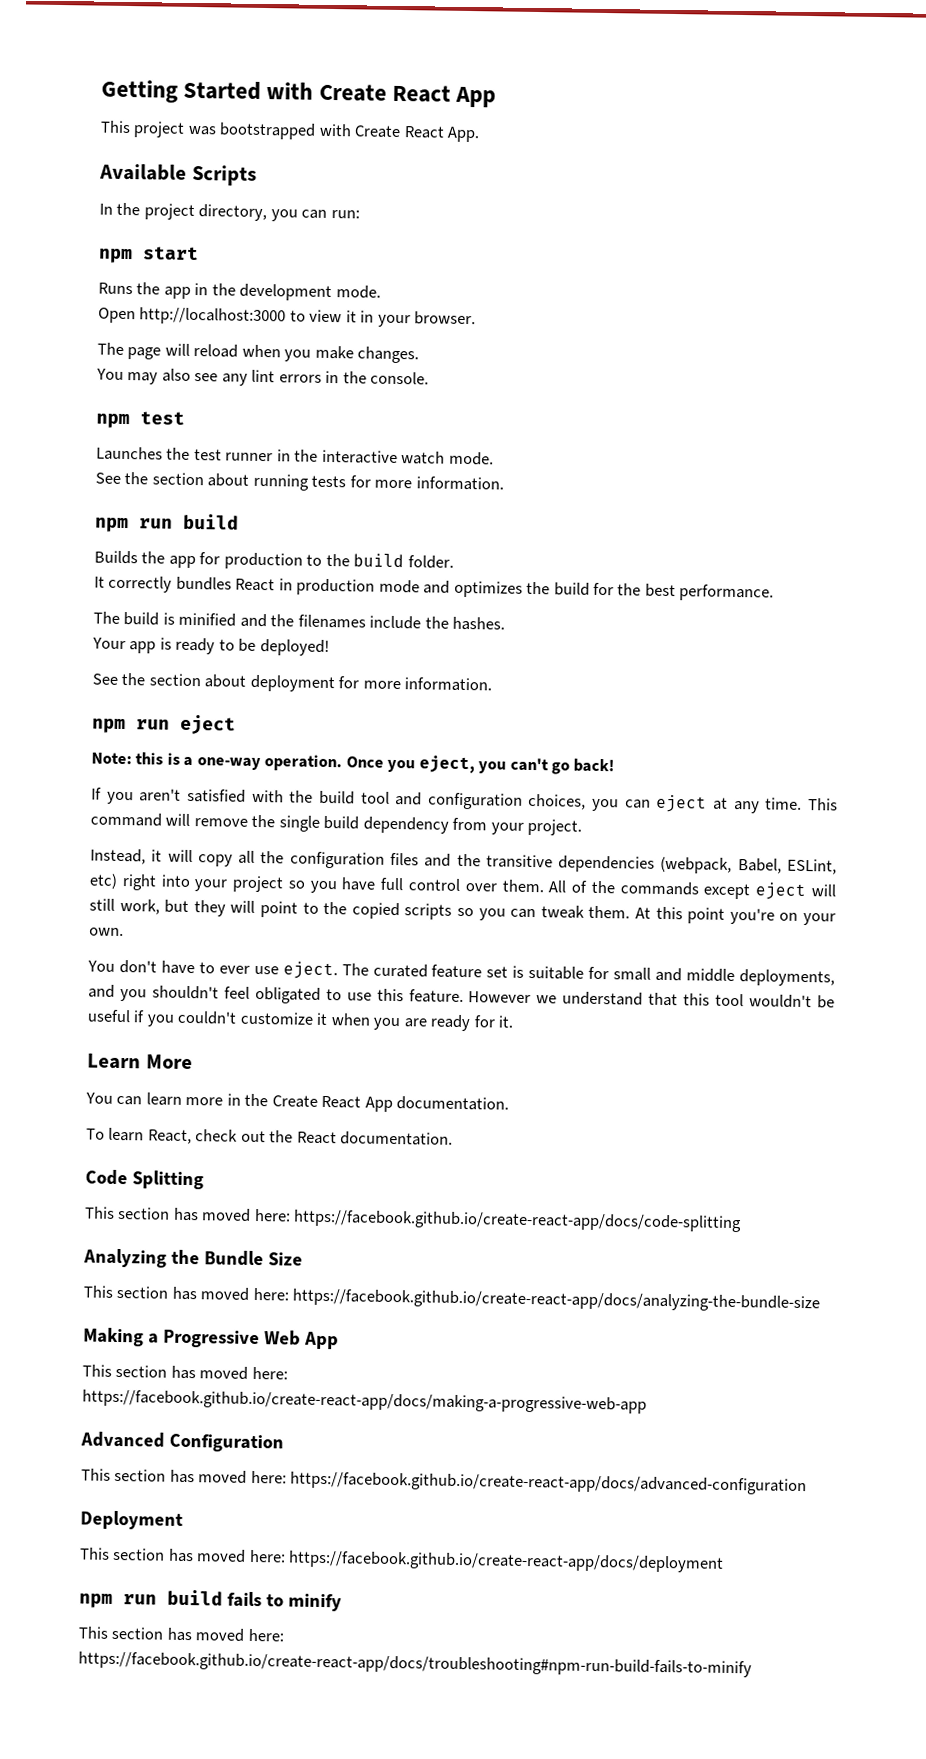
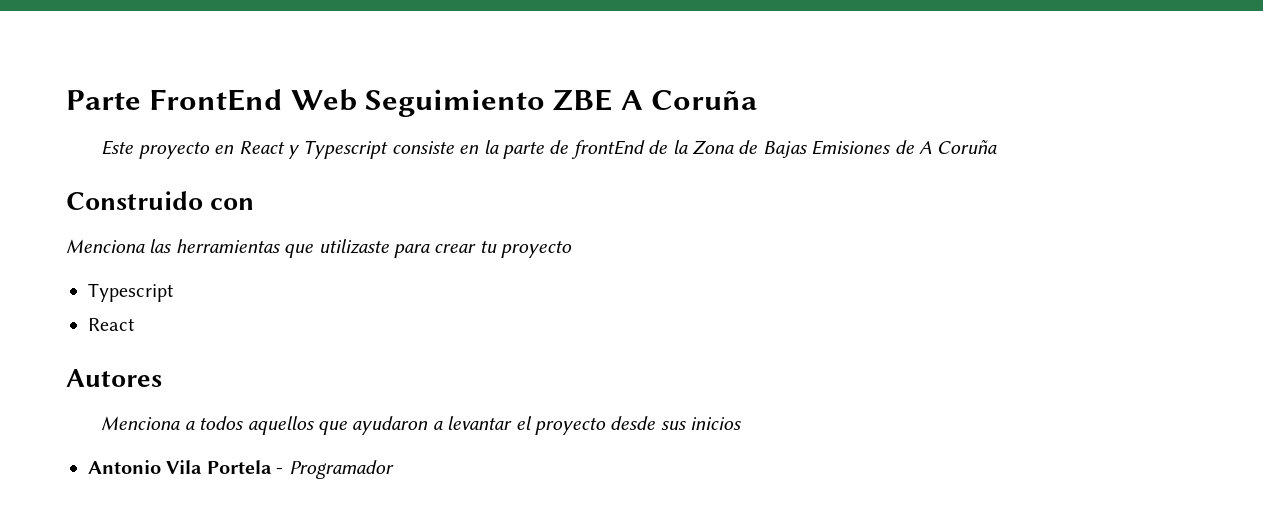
[101,79,497,108] [100,120,481,143] [99,163,257,186] [99,202,360,222] [99,246,199,264] [98,282,381,302] [98,307,477,328] [97,342,420,364] [96,368,430,386] [96,411,185,429] [96,446,494,466] [95,472,504,491] [95,513,239,533] [94,550,454,570] [94,575,775,602] [93,611,506,631] [92,637,330,657] [92,672,493,693] [92,714,236,735] [91,752,616,775] [91,787,838,814] [90,812,583,836] [90,848,838,875] [89,873,837,901] [89,898,837,926] [89,927,124,937] [87,959,836,987] [88,984,835,1009] [87,1009,515,1032] [87,1053,193,1070] [85,1092,510,1112] [86,1127,454,1146] [85,1169,204,1190] [84,1206,743,1233] [83,1248,303,1268] [83,1285,821,1313] [83,1327,339,1350] [82,1364,288,1380] [82,1389,647,1414] [80,1431,284,1453] [81,1468,808,1496] [80,1510,183,1530] [79,1547,725,1573] [79,1589,342,1612] [78,1626,284,1642] [78,1651,752,1678] Getting Started with Create React App // This project was bootstrapped with Create React App. // Available Scripts // In the project directory, you can run: // npm start // Runs the app in the development mode. // Open http://localhost:3000 to view it in your browser. // The page will reload when you make changes. // You may also see any lint errors in the console. // npm test // Launches the test runner in the interactive watch mode. // See the section about running tests for more information. // npm run build // Builds the app for production to the build folder. // It correctly bundles React in production mode and optimizes the build for the best performance. // The build is minified and the filenames include the hashes. // Your app is ready to be deployed! // See the section about deployment for more information. // npm run eject // Note: this is a one-way operation. Once you eject, you can't go back! // If you aren't satisfied with the build tool and configuration choices, you can eject at any time. This command will remove the single build dependency from your project. // Instead, it will copy all the configuration files and the transitive dependencies (webpack, Babel, ESLint, etc) right into your project so you have full control over them. All of the commands except eject will still work, but they will point to the copied scripts so you can tweak them. At this point you're on your own. // You don't have to ever use eject. The curated feature set is suitable for small and middle deployments, and you shouldn't feel obligated to use this feature. However we understand that this tool wouldn't be useful if you couldn't customize it when you are ready for it. // Learn More // You can learn more in the Create React App documentation. // To learn React, check out the React documentation. // Code Splitting // This section has moved here: https://facebook.github.io/create-react-app/docs/code-splitting // Analyzing the Bundle Size // This section has moved here: https://facebook.github.io/create-react-app/docs/analyzing-the-bundle-size // Making a Progressive Web App // This section has moved here: https://facebook.github.io/create-react-app/docs/making-a-progressive-web-app // Advanced Configuration // This section has moved here: https://facebook.github.io/create-react-app/docs/advanced-configuration // Deployment // This section has moved here: https://facebook.github.io/create-react-app/docs/deployment // npm run build fails to minify // This section has moved here: https://facebook.github.io/create-react-app/docs/troubleshooting#npm-run-build-fails-to-minify -> [66,89,758,117] [101,140,998,159] [66,191,255,210] [66,239,573,258] [88,283,174,302] [88,318,135,331] [66,369,162,387] [101,416,742,435] [88,460,394,479] Parte FrontEnd Web Seguimiento ZBE A Coruña // Este proyecto en React y Typescript consiste en la parte de frontEnd de la Zona de Bajas Emisiones de A Coruña // Construido con // Menciona las herramientas que utilizaste para crear tu proyecto // Typescript // React // Autores // Menciona a todos aquellos que ayudaron a levantar el proyecto desde sus inicios // Antonio Vila Portela - Programador

